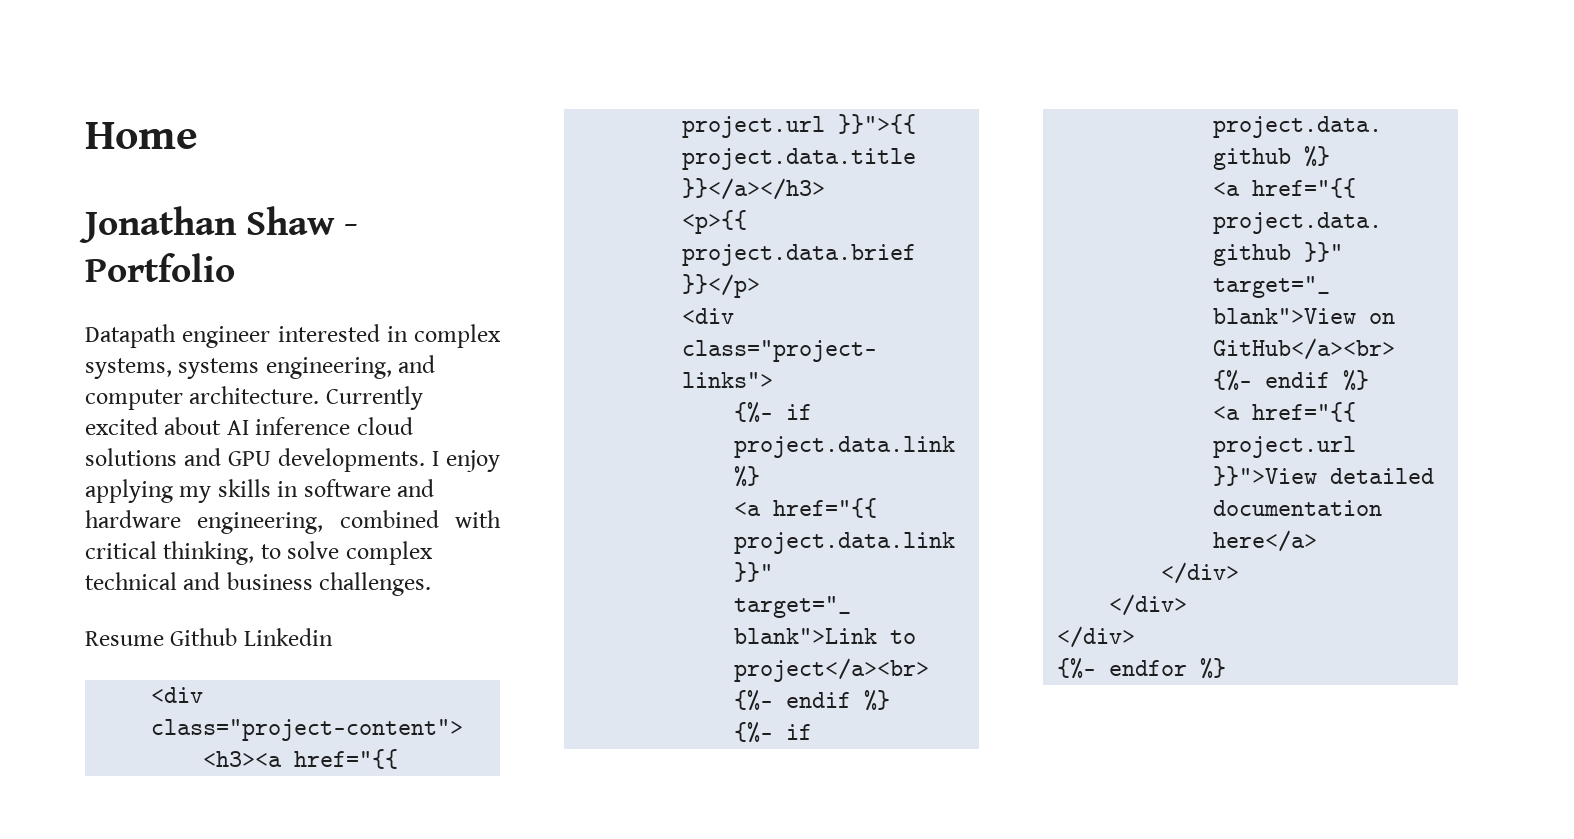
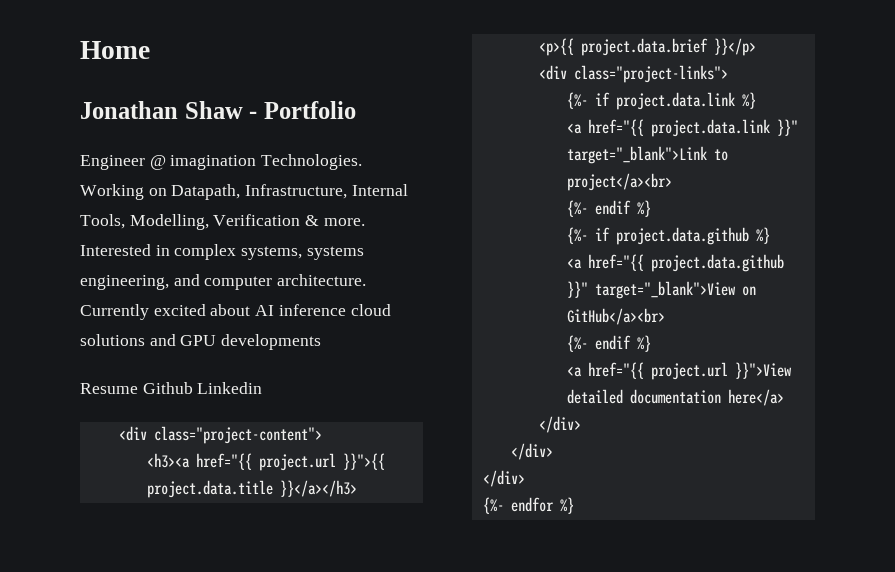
[85,324,380,348] Datapath engineer interested -> [80,154,363,170] [80,184,408,200] [80,214,365,230] [80,244,151,256] Engineer @ imagination Technologies. Working on Datapath, Infrastructure, Internal Tools, Modelling, Verification & more. Interested
[278,448,500,472] [85,479,435,503] [85,510,501,534] [85,541,433,565] [85,572,432,596] developments. I enjoy applying my skills in software and hardware engineering, combined with critical thinking, to solve complex technical and business challenges. -> [221,334,322,350] developments

